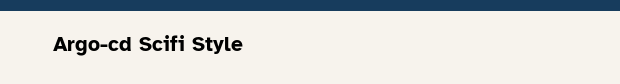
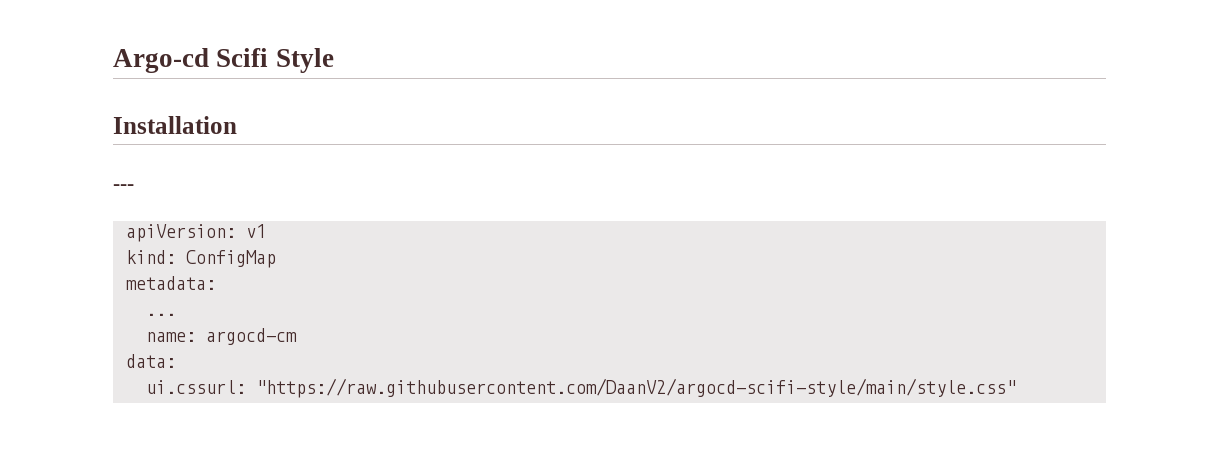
(243, 45) none -> [113,116,237,134] [113,184,134,190] [125,224,266,242] [125,250,276,268] [125,276,216,290] [145,313,176,316] [145,328,297,345] [125,354,176,368] [145,378,1016,398] // Installation // --- // apiVersion: v1 // kind: ConfigMap // metadata: // ... // name: argocd-cm // data: // ui.cssurl: "https://raw.githubusercontent.com/DaanV2/argocd-scifi-style/main/style.css"

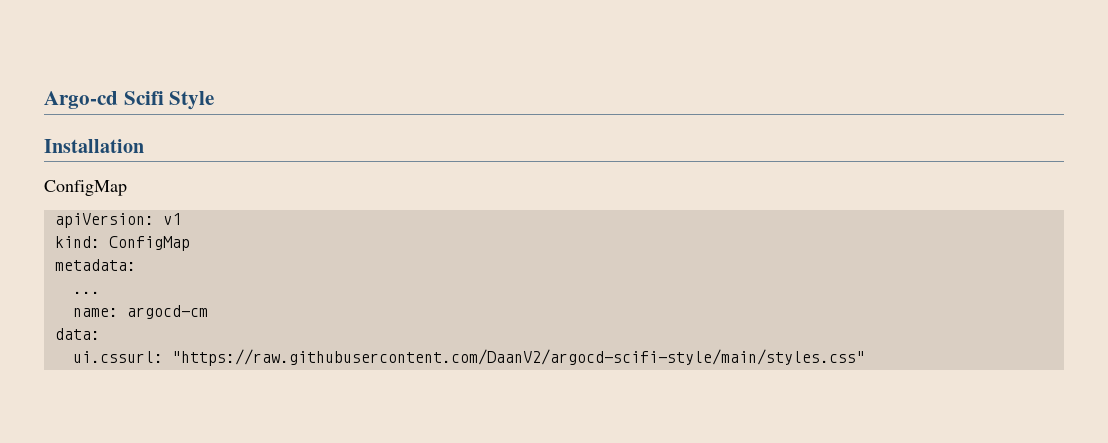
[113,184,134,190] --- -> [44,180,127,196] ConfigMap
[255,378,1016,398] "https://raw.githubusercontent.com/DaanV2/argocd-scifi-style/main/style.css" -> [171,349,865,366] "https://raw.githubusercontent.com/DaanV2/argocd-scifi-style/main/styles.css"

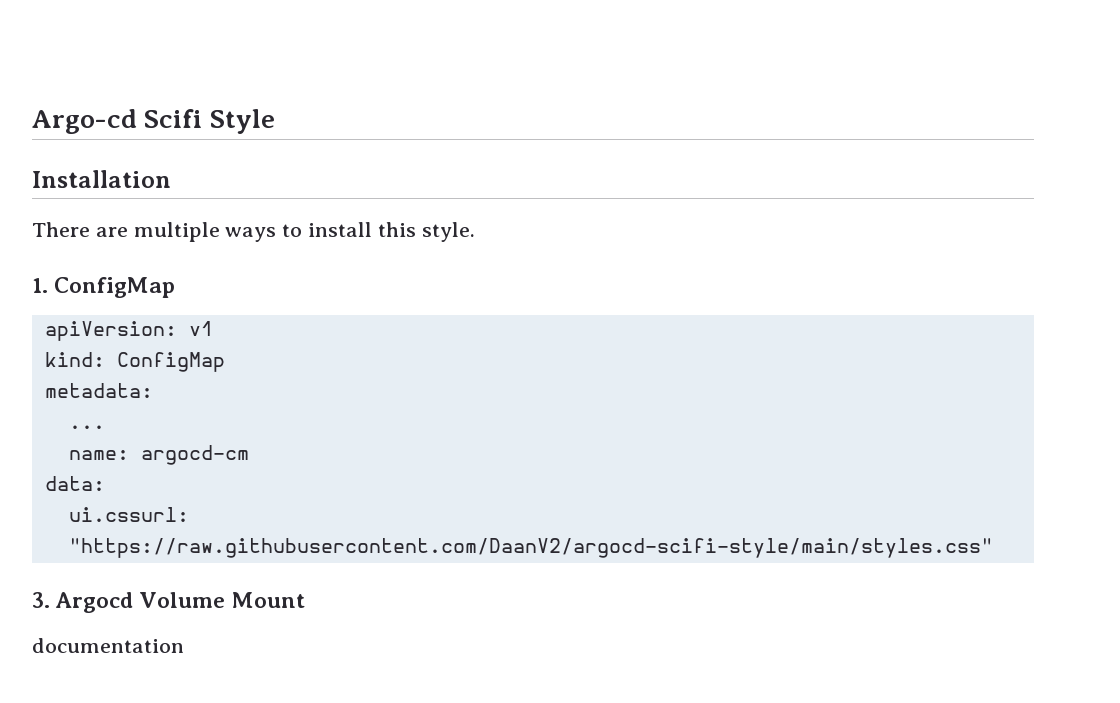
(144, 146) none -> [32,222,475,242] [32,278,48,293] There are multiple ways to install this style. // 1.
(865, 357) none -> [32,592,305,613] [32,638,184,653] // 3. Argocd Volume Mount // documentation

